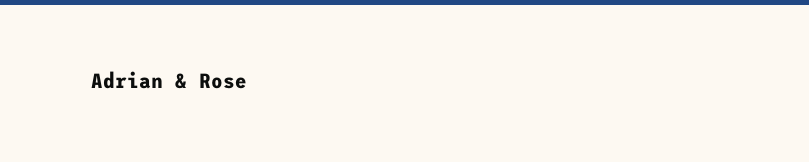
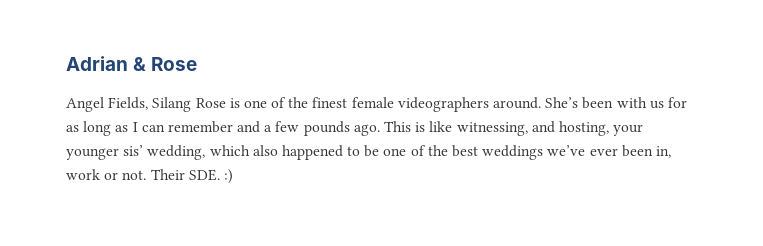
(247, 81) none -> [66,97,687,112] [66,121,644,136] [66,145,671,160] [66,169,233,184] // Angel Fields, Silang Rose is one of the finest female videographers around. She’s been with us for as long as I can remember and a few pounds ago. This is like witnessing, and hosting, your younger sis’ wedding, which also happened to be one of the best weddings we’ve ever been in, work or not. Their SDE. :)

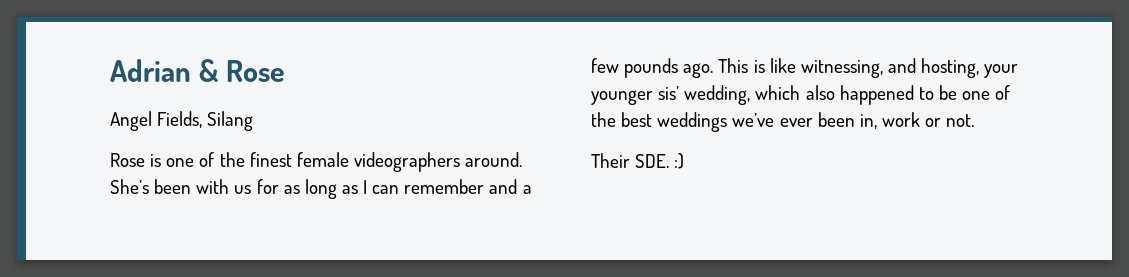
(192, 104) none -> (254, 121) //
(147, 175) none -> (975, 120) //

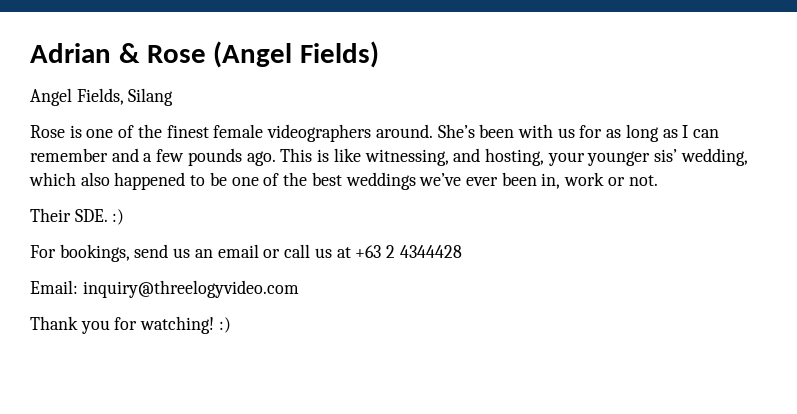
(286, 71) none -> [213,41,380,68] (Angel Fields)
(685, 161) none -> [30,244,462,262] [30,280,299,298] [30,316,231,334] // For bookings, send us an email or call us at +63 2 4344428 // Email: inquiry@threelogyvideo.com // Thank you for watching! :)

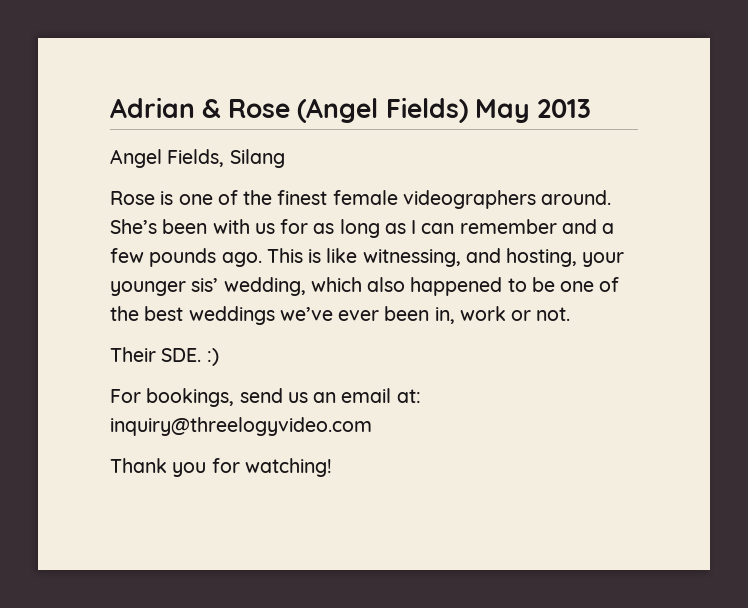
(380, 54) none -> [474,99,591,123] May 2013
[263,244,462,258] [30,280,78,294] or call us at +63 2 4344428 // Email: -> [396,389,421,403] at:
[218,317,231,333] :) -> (332, 467) none

